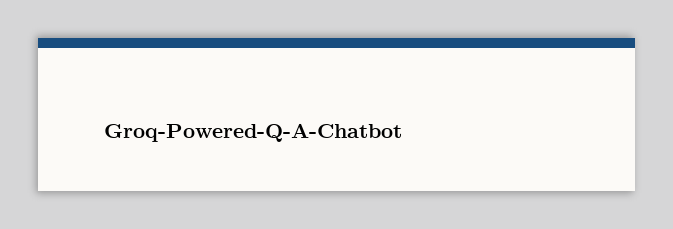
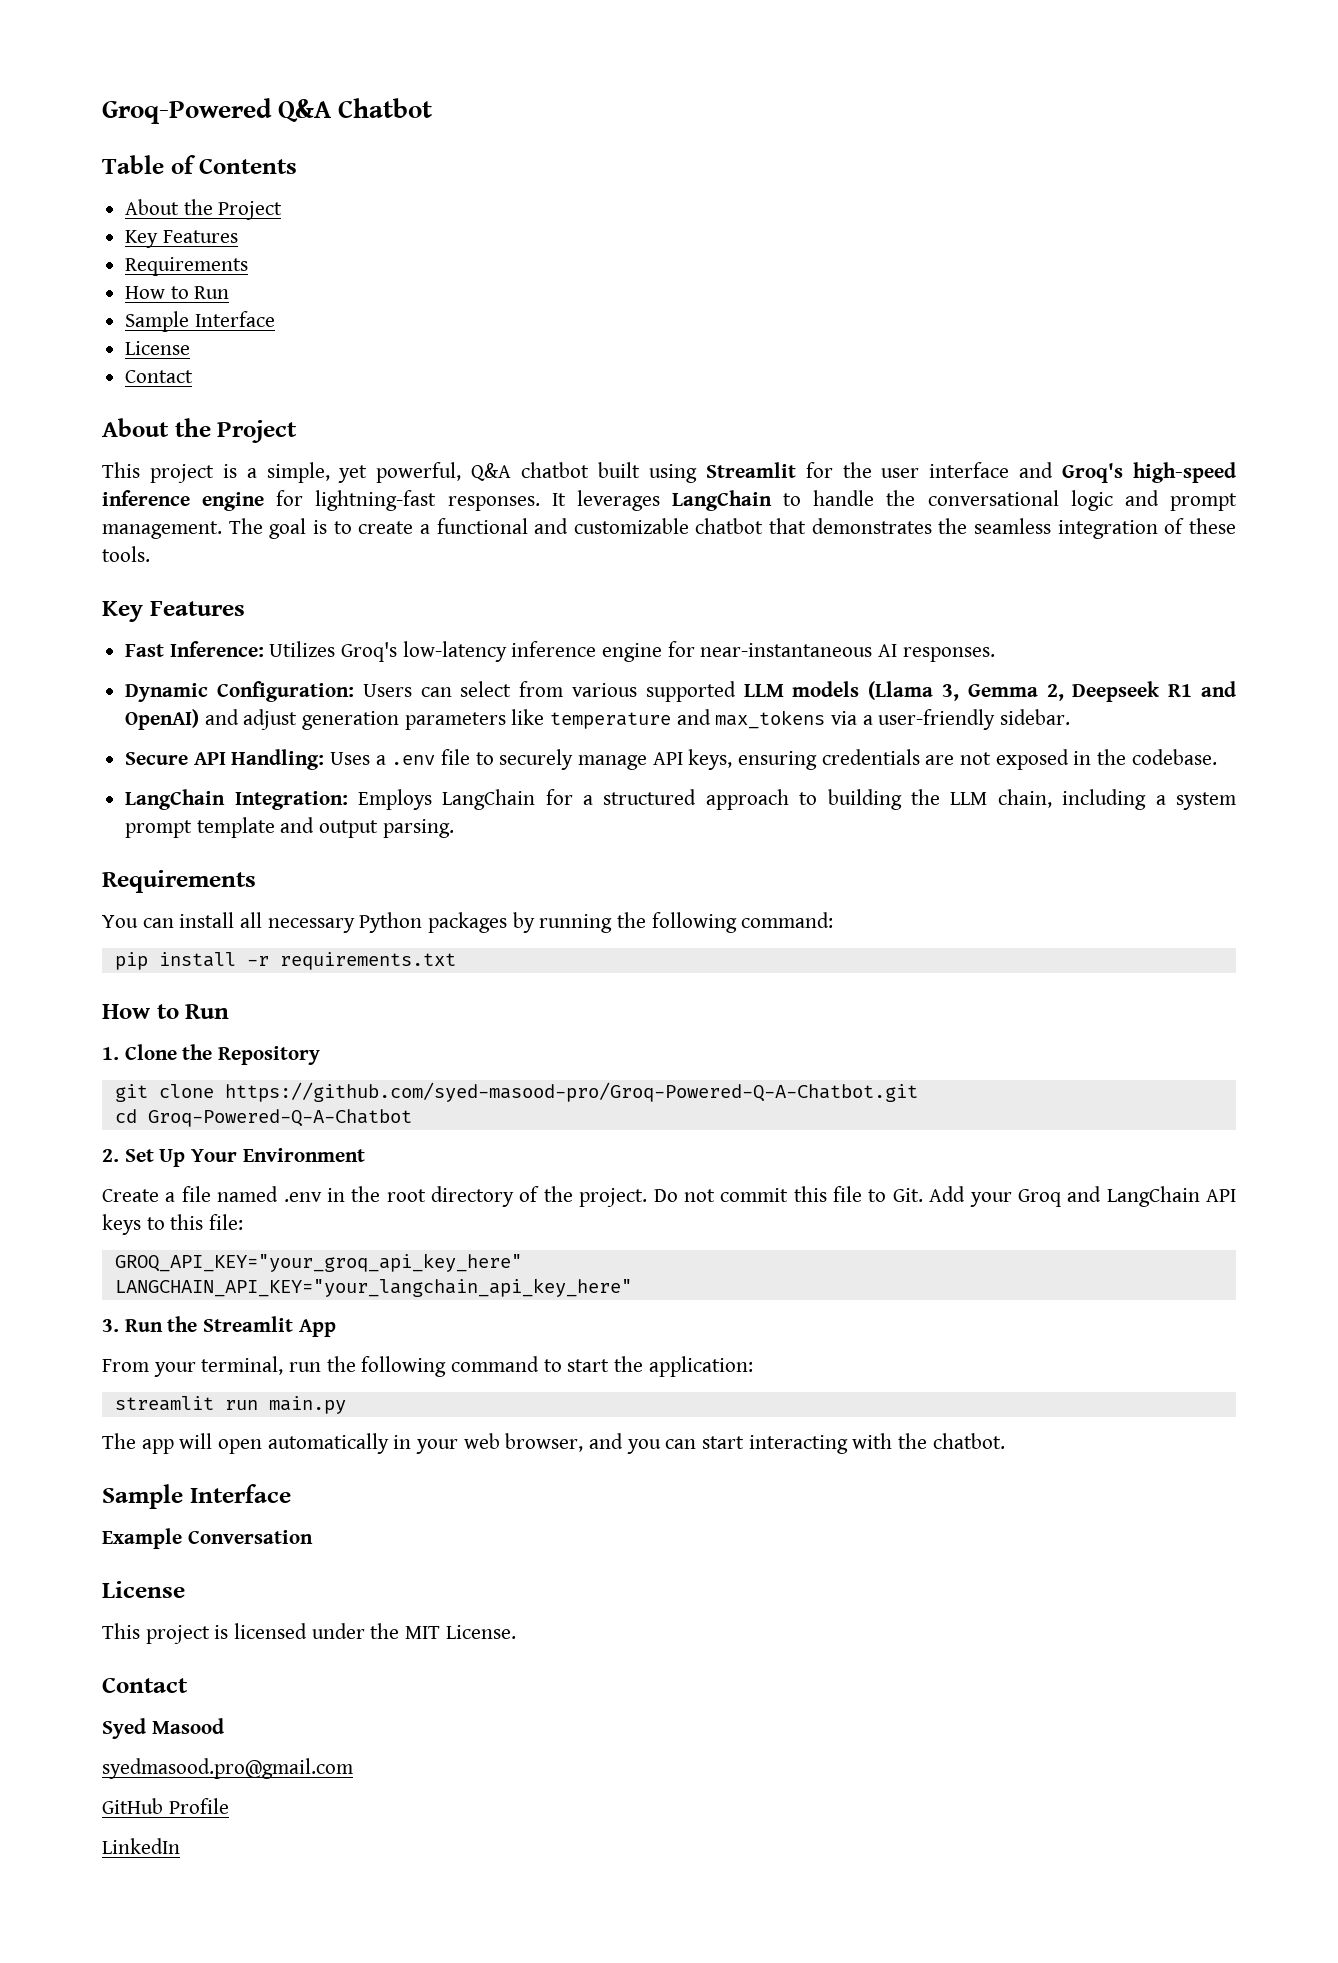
[104,123,402,142] Groq-Powered-Q-A-Chatbot -> [102,98,433,124] [102,155,298,174] [125,199,283,220] [125,230,238,248] [125,257,249,276] [125,286,230,299] [125,311,275,332] [125,341,191,355] [125,370,194,383] [102,418,298,443] [102,462,1237,483] [102,490,1237,511] [102,518,1236,539] [102,546,150,562] [102,601,245,622] [125,641,995,662] [125,681,1236,702] [125,709,1071,730] [125,749,1217,770] [125,789,1236,810] [125,817,454,838] [102,870,256,893] [102,912,834,933] [114,952,456,970] [102,1004,230,1019] [102,1044,321,1065] [114,1082,918,1102] [114,1109,412,1127] [102,1148,365,1167] [102,1186,1236,1207] [102,1214,244,1235] [114,1253,522,1272] [114,1278,632,1297] [102,1316,336,1337] [102,1356,753,1377] [114,1396,346,1414] [102,1433,1005,1454] [102,1484,291,1509] [102,1528,313,1549] [102,1581,185,1598] [102,1623,516,1644] [102,1677,188,1693] [102,1718,224,1739] [102,1758,353,1779] [102,1798,229,1814] [102,1838,180,1854] Groq-Powered Q&A Chatbot // Table of Contents // About the Project // Key Features // Requirements // How to Run // Sample Interface // License // Contact // About the Project // This project is a simple, yet powerful, Q&A chatbot built using Streamlit for the user interface and Groq's high-speed inference engine for lightning-fast responses. It leverages LangChain to handle the conversational logic and prompt management. The goal is to create a functional and customizable chatbot that demonstrates the seamless integration of these tools. // Key Features // Fast Inference: Utilizes Groq's low-latency inference engine for near-instantaneous AI responses. // Dynamic Configuration: Users can select from various supported LLM models (Llama 3, Gemma 2, Deepseek R1 and OpenAI) and adjust generation parameters like temperature and max_tokens via a user-friendly sidebar. // Secure API Handling: Uses a .env file to securely manage API keys, ensuring credentials are not exposed in the codebase. // LangChain Integration: Employs LangChain for a structured approach to building the LLM chain, including a system prompt template and output parsing. // Requirements // You can install all necessary Python packages by running the following command: // pip install -r requirements.txt // How to Run // 1. Clone the Repository // git clone https://github.com/syed-masood-pro/Groq-Powered-Q-A-Chatbot.git // cd Groq-Powered-Q-A-Chatbot // 2. Set Up Your Environment // Create a file named .env in the root directory of the project. Do not commit this file to Git. Add your Groq and LangChain API keys to this file: // GROQ_API_KEY="your_groq_api_key_here" // LANGCHAIN_API_KEY="your_langchain_api_key_here" // 3. Run the Streamlit App // From your terminal, run the following command to start the application: // streamlit run main.py // The app will open automatically in your web browser, and you can start interacting with the chatbot. // Sample Interface // Example Conversation // License // This project is licensed under the MIT License. // Contact // Syed Masood // syedmasood.pro@gmail.com // GitHub Profile // LinkedIn

